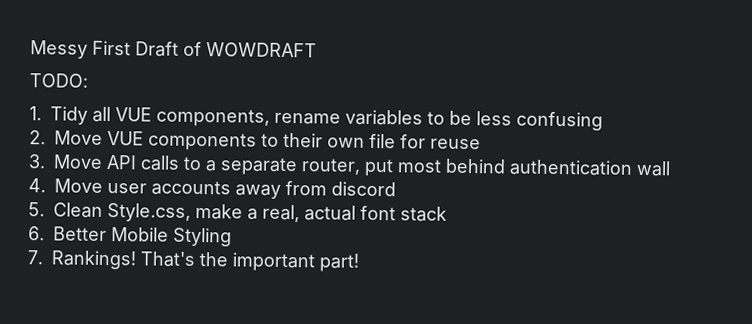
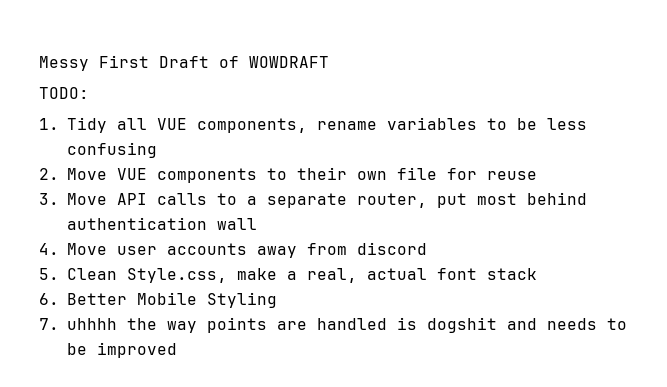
[51,250,359,272] Rankings! That's the important part! -> [67,317,627,333] [67,342,177,358] uhhhh the way points are handled is dogshit and needs to be improved

